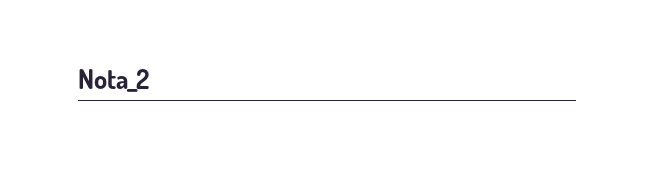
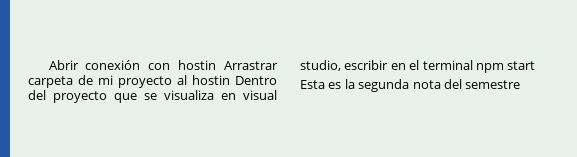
[78,69,149,92] Nota_2 -> [48,60,278,70] [28,75,277,88] [28,90,277,103] [300,60,536,73] [300,79,521,92] Abrir conexión con hostin Arrastrar carpeta de mi proyecto al hostin Dentro del proyecto que se visualiza en visual studio, escribir en el terminal npm start // Esta es la segunda nota del semestre

